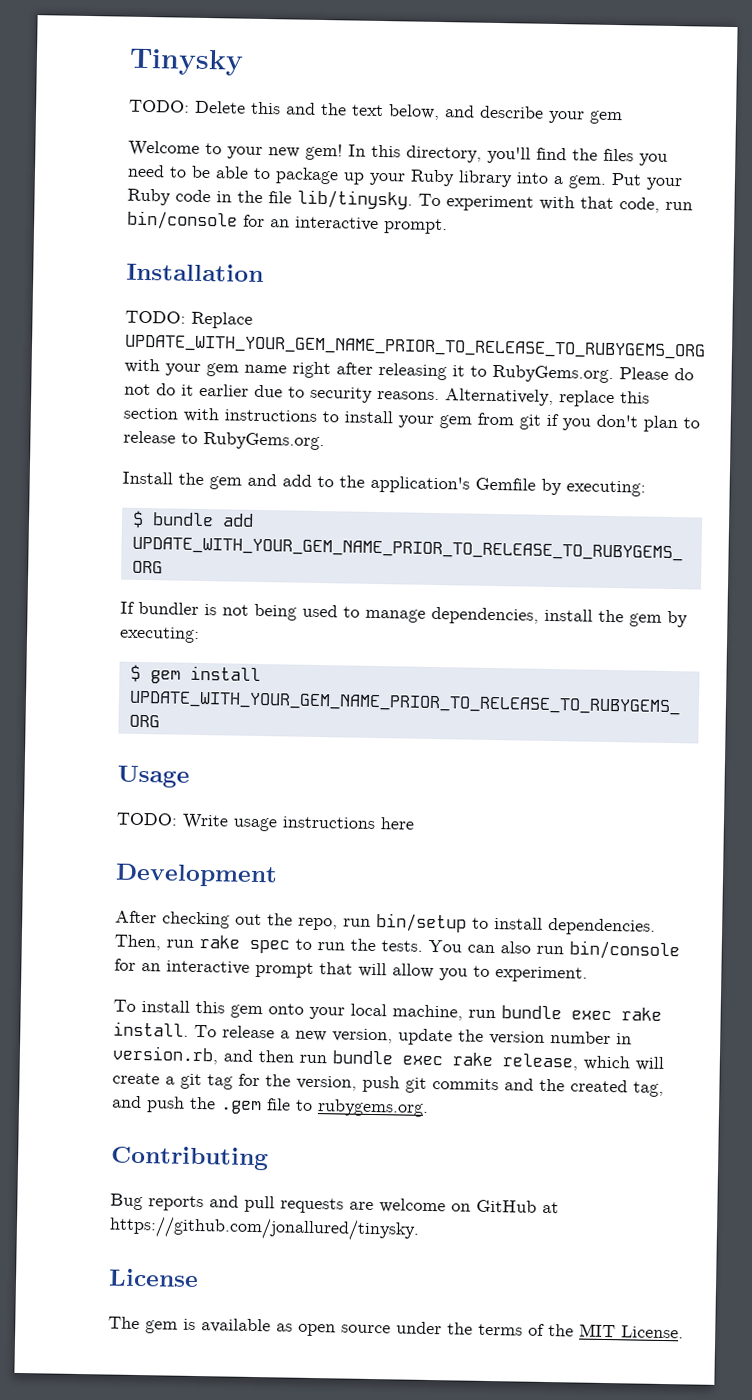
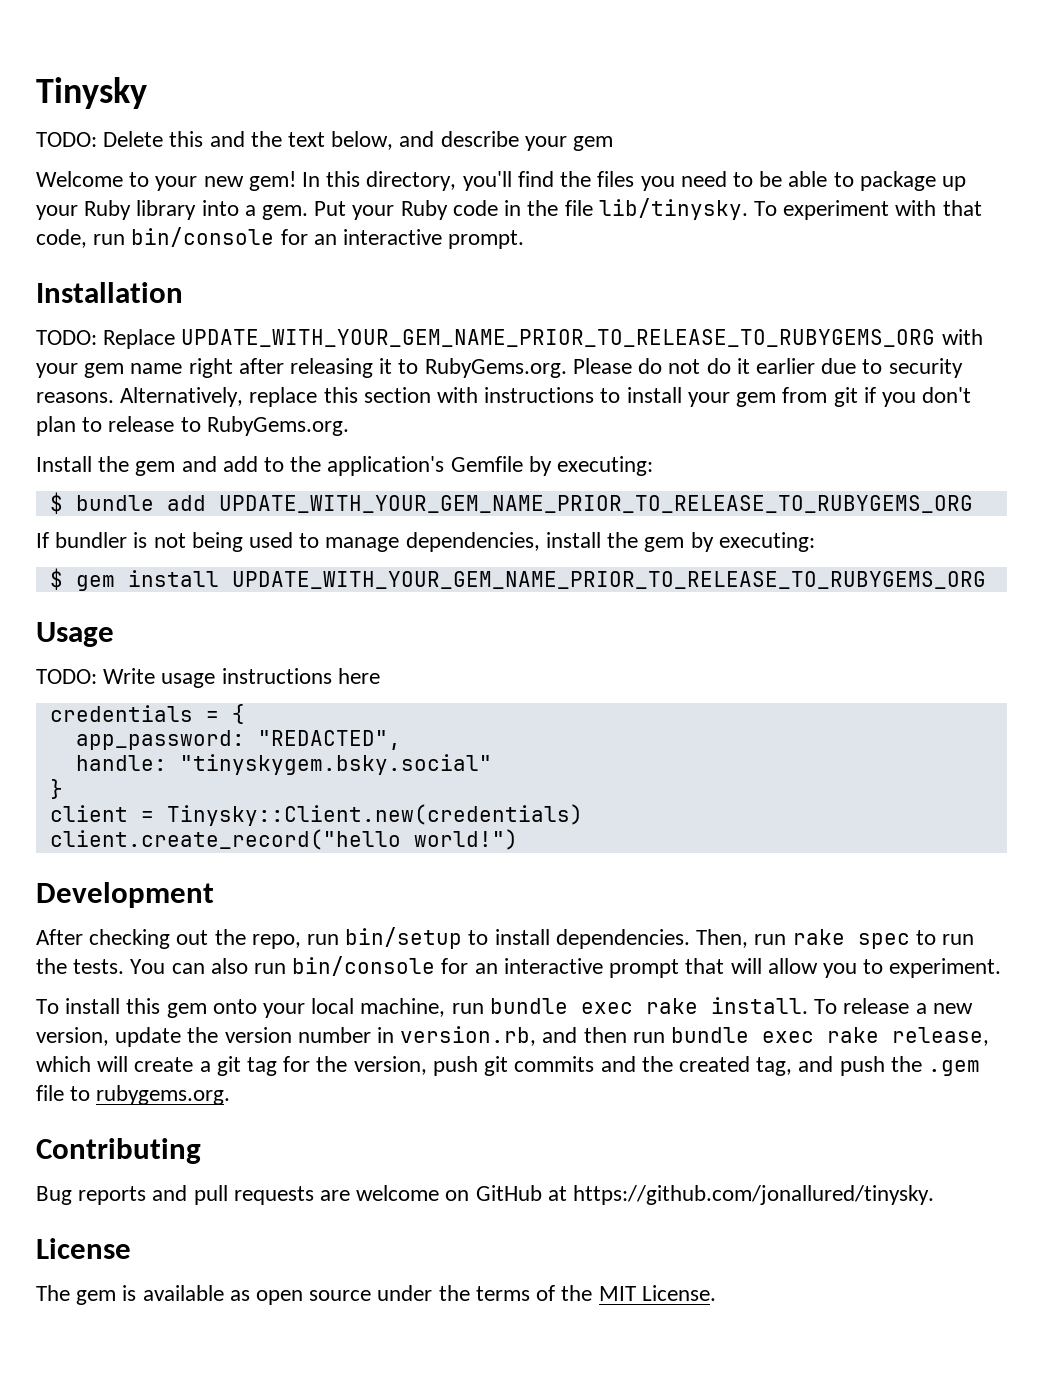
(414, 823) none -> [49,704,245,724] [75,730,401,750] [75,754,492,775] [49,779,63,799] [49,804,583,826] [49,829,518,850] // credentials = { // app_password: "REDACTED", // handle: "tinyskygem.bsky.social" // } // client = Tinysky::Client.new(credentials) // client.create_record("hello world!")

